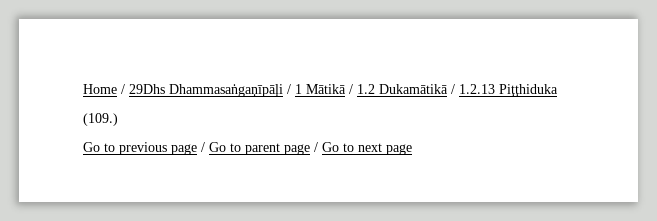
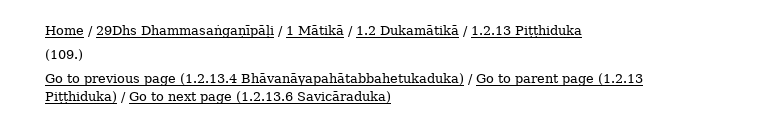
(197, 149) none -> [180,73,464,86] (1.2.13.4 Bhāvanāyapahātabbahetukaduka)
(310, 149) none -> [598,73,643,85] [45,91,117,103] (1.2.13 Piṭṭhiduka)
(412, 149) none -> [236,91,391,103] (1.2.13.6 Savicāraduka)

